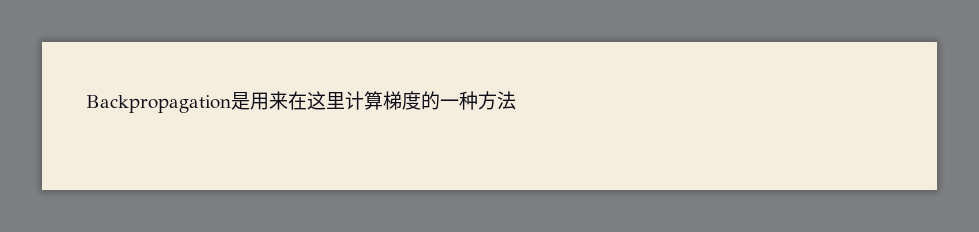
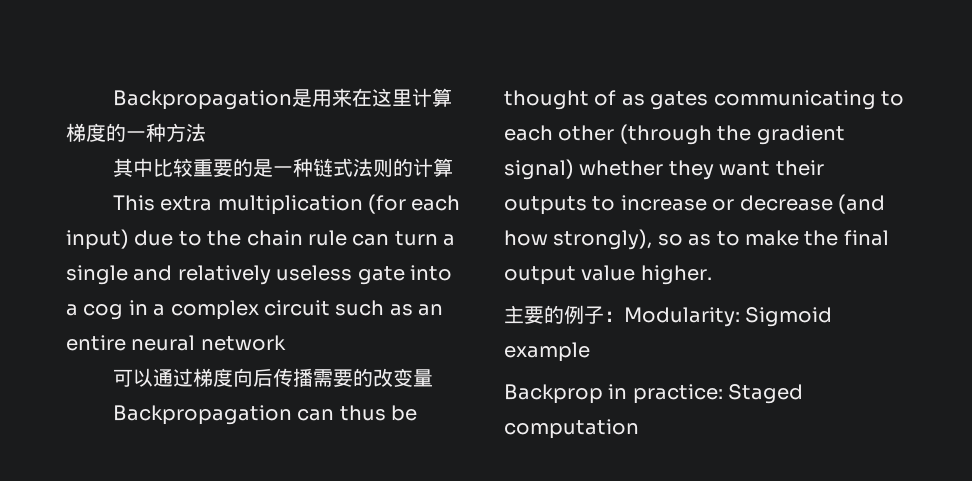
(516, 100) none -> [112,158,453,177] [112,194,461,215] [66,229,456,250] [66,265,452,285] [66,300,444,320] [66,335,286,351] [112,368,433,387] [112,405,418,425] [504,90,904,110] [504,124,845,145] [504,159,824,180] [504,194,885,215] [504,229,889,250] [504,265,712,285] [504,305,833,327] [504,342,590,362] [504,384,804,404] [504,419,639,439] // 其中比较重要的是一种链式法则的计算 // This extra multiplication (for each input) due to the chain rule can turn a single and relatively useless gate into a cog in a complex circuit such as an entire neural network // 可以通过梯度向后传播需要的改变量 // Backpropagation can thus be thought of as gates communicating to each other (through the gradient signal) whether they want their outputs to increase or decrease (and how strongly), so as to make the final output value higher. // 主要的例子：Modularity: Sigmoid example // Backprop in practice: Staged computation

